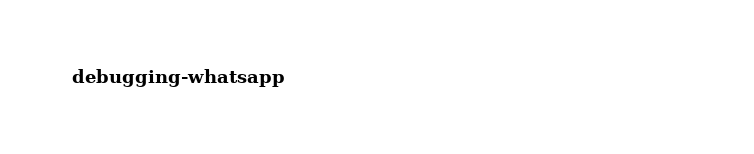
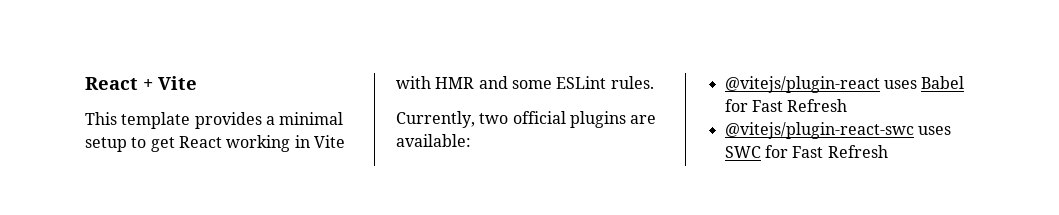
[72,69,285,87] debugging-whatsapp -> [85,76,197,90] [85,112,344,129] [85,135,345,152] [396,76,654,89] [396,111,657,128] [396,134,471,147] [724,76,965,93] [724,99,848,112] [724,122,951,139] [724,145,888,158] React + Vite // This template provides a minimal setup to get React working in Vite with HMR and some ESLint rules. // Currently, two official plugins are available: // @vitejs/plugin-react uses Babel for Fast Refresh // @vitejs/plugin-react-swc uses SWC for Fast Refresh

